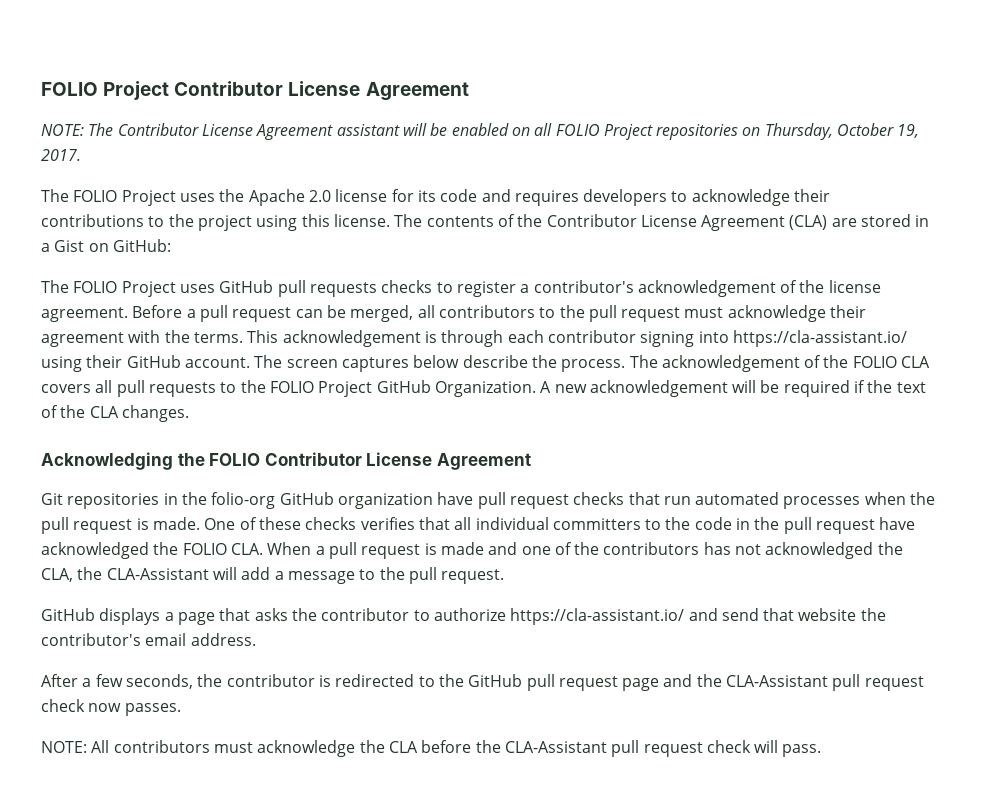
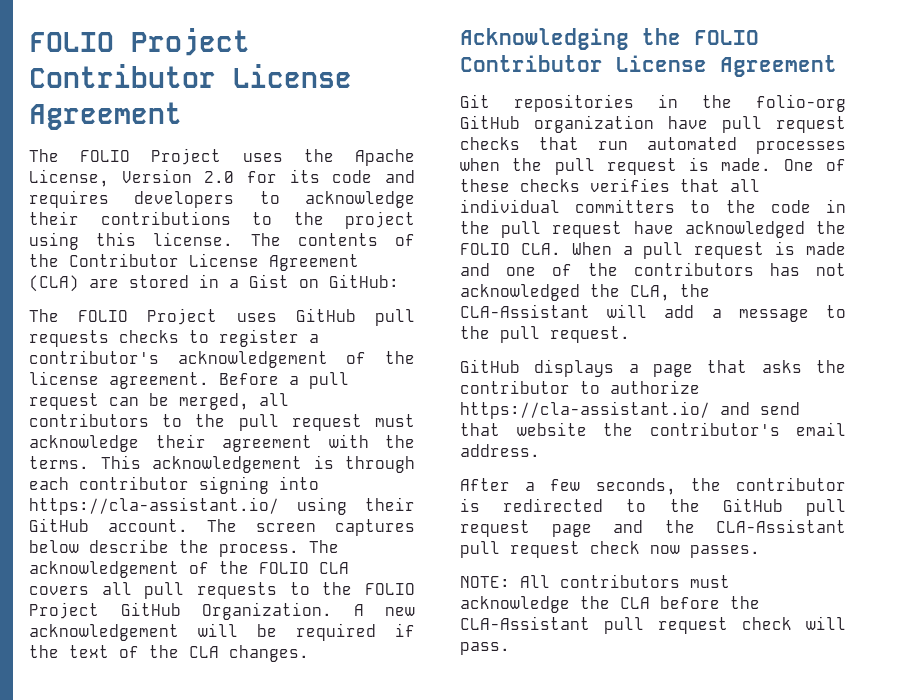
[41,123,920,140] [41,149,81,161] // NOTE: The Contributor License Agreement assistant will be enabled on all FOLIO Project repositories on Thursday, October 19, 2017. -> (182, 116) none
[308,189,388,202] 2.0 license -> [29,169,235,187] License, Version 2.0

